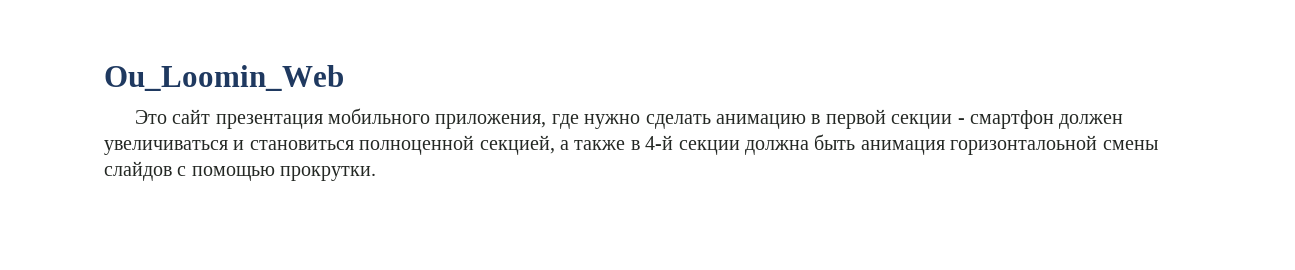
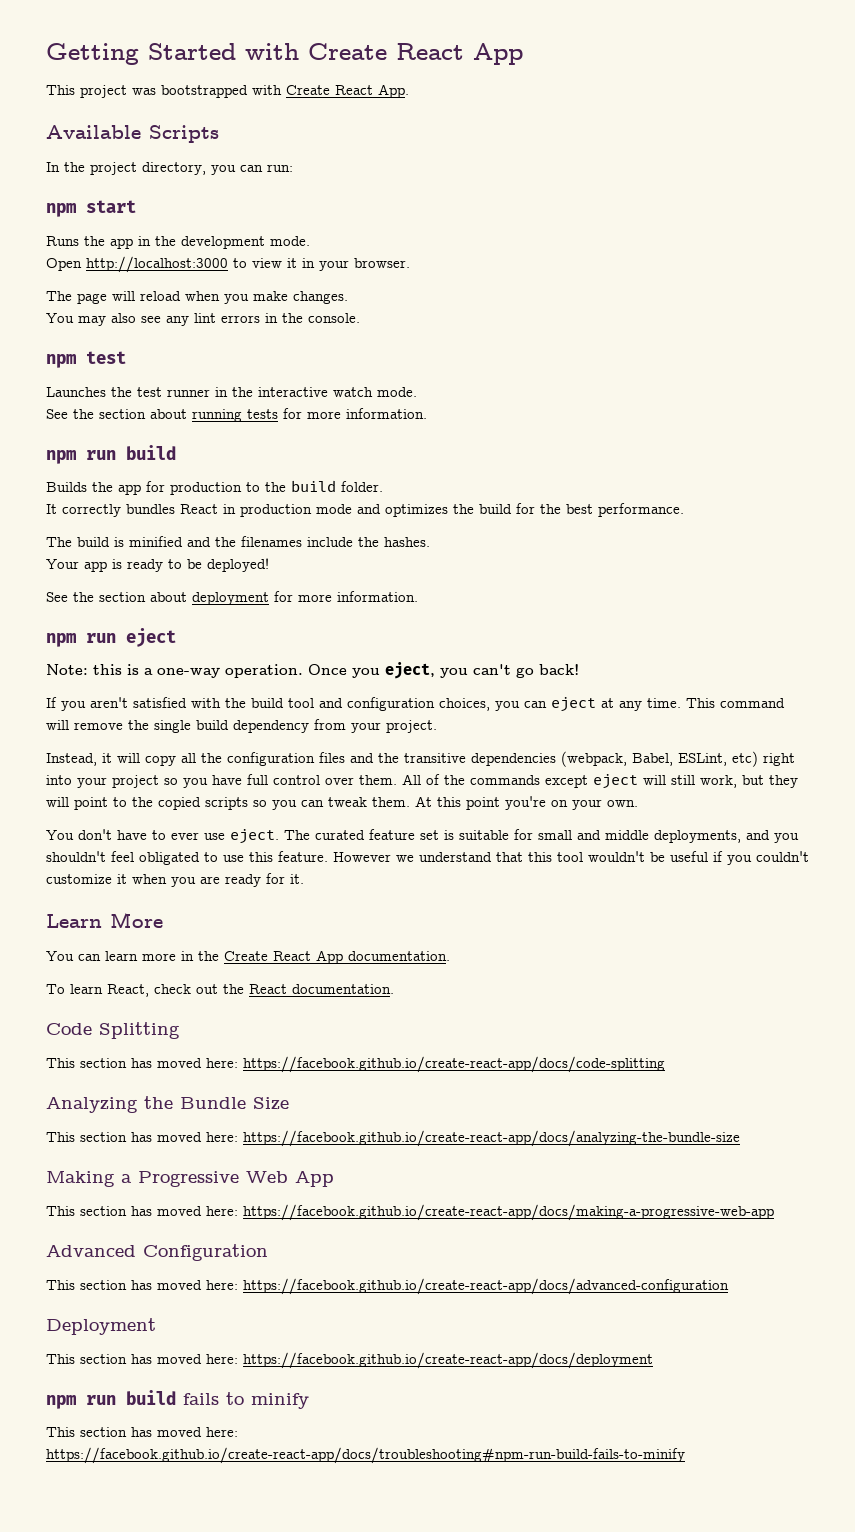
[104,65,344,91] [134,108,1124,129] [104,134,1158,155] [104,161,377,181] Ou_Loomin_Web // Это сайт презентация мобильного приложения, где нужно сделать анимацию в первой секции - смартфон должен увеличиваться и становиться полноценной секцией, а также в 4-й секции должна быть анимация горизонталоьной смены слайдов с помощью прокрутки. -> [46,43,523,65] [46,84,409,98] [46,125,219,143] [46,162,293,175] [46,200,136,217] [46,236,310,249] [46,256,410,273] [46,291,348,304] [46,313,360,326] [46,351,126,368] [46,387,417,397] [46,408,427,422] [46,445,176,464] [46,480,383,495] [46,503,684,517] [46,536,430,547] [46,558,269,572] [46,591,418,605] [46,628,176,647] [46,662,579,679] [46,697,785,712] [46,719,437,733] [46,751,795,767] [46,774,798,789] [46,796,638,810] [46,829,799,844] [46,851,809,865] [46,873,304,887] [46,912,163,928] [46,950,450,964] [46,984,394,997] [46,1022,180,1039] [46,1056,665,1073] [46,1096,289,1113] [46,1130,740,1147] [46,1171,334,1187] [46,1204,774,1221] [46,1244,268,1261] [46,1278,729,1295] [46,1318,156,1335] [46,1352,653,1369] [46,1390,309,1409] [46,1427,238,1437] [46,1447,685,1464] Getting Started with Create React App // This project was bootstrapped with Create React App. // Available Scripts // In the project directory, you can run: // npm start // Runs the app in the development mode. // Open http://localhost:3000 to view it in your browser. // The page will reload when you make changes. // You may also see any lint errors in the console. // npm test // Launches the test runner in the interactive watch mode. // See the section about running tests for more information. // npm run build // Builds the app for production to the build folder. // It correctly bundles React in production mode and optimizes the build for the best performance. // The build is minified and the filenames include the hashes. // Your app is ready to be deployed! // See the section about deployment for more information. // npm run eject // Note: this is a one-way operation. Once you eject, you can't go back! // If you aren't satisfied with the build tool and configuration choices, you can eject at any time. This command will remove the single build dependency from your project. // Instead, it will copy all the configuration files and the transitive dependencies (webpack, Babel, ESLint, etc) right into your project so you have full control over them. All of the commands except eject will still work, but they will point to the copied scripts so you can tweak them. At this point you're on your own. // You don't have to ever use eject. The curated feature set is suitable for small and middle deployments, and you shouldn't feel obligated to use this feature. However we understand that this tool wouldn't be useful if you couldn't customize it when you are ready for it. // Learn More // You can learn more in the Create React App documentation. // To learn React, check out the React documentation. // Code Splitting // This section has moved here: https://facebook.github.io/create-react-app/docs/code-splitting // Analyzing the Bundle Size // This section has moved here: https://facebook.github.io/create-react-app/docs/analyzing-the-bundle-size // Making a Progressive Web App // This section has moved here: https://facebook.github.io/create-react-app/docs/making-a-progressive-web-app // Advanced Configuration // This section has moved here: https://facebook.github.io/create-react-app/docs/advanced-configuration // Deployment // This section has moved here: https://facebook.github.io/create-react-app/docs/deployment // npm run build fails to minify // This section has moved here: https://facebook.github.io/create-react-app/docs/troubleshooting#npm-run-build-fails-to-minify

